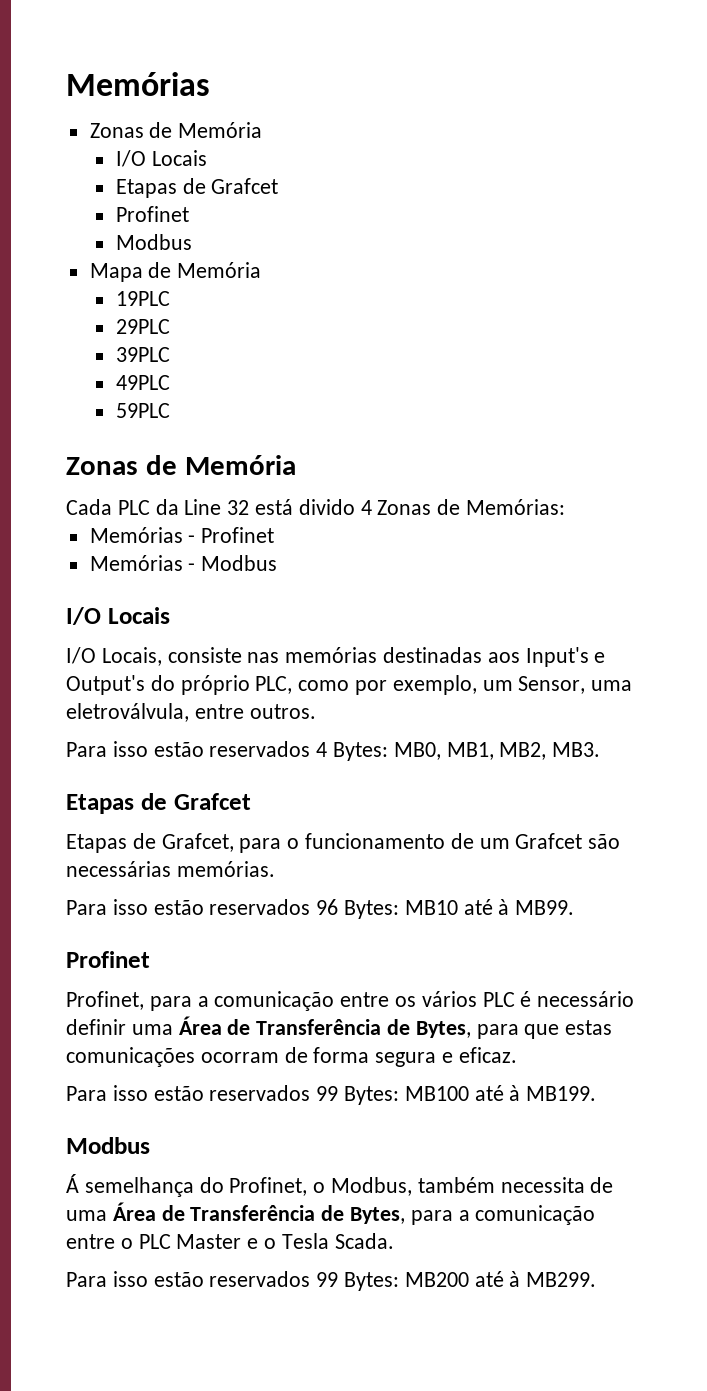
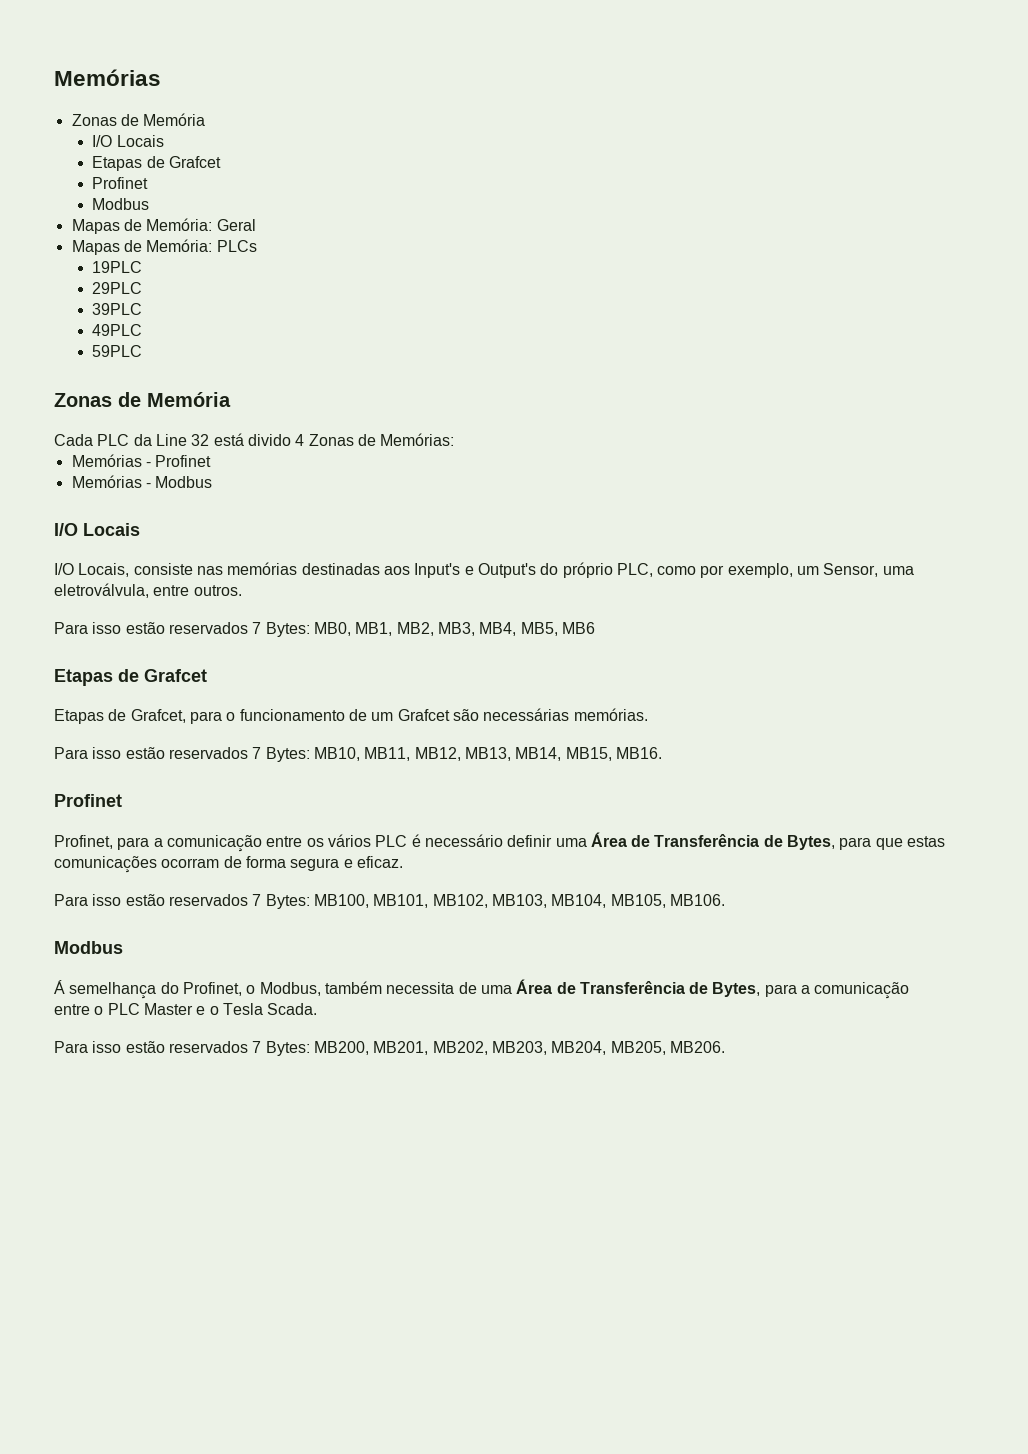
[89,262,262,282] Mapa de Memória -> [71,218,256,234] [71,239,257,255] Mapas de Memória: Geral // Mapas de Memória: PLCs
[316,742,328,757] 4 -> [252,622,262,634] 7
[552,742,601,757] MB3. -> [437,622,595,636] MB3, MB4, MB5, MB6
[316,899,575,919] 96 Bytes: MB10 até à MB99. -> [252,747,662,762] 7 Bytes: MB10, MB11, MB12, MB13, MB14, MB15, MB16.
[316,1085,597,1105] 99 Bytes: MB100 até à MB199. -> [252,894,725,909] 7 Bytes: MB100, MB101, MB102, MB103, MB104, MB105, MB106.
[316,1271,597,1291] 99 Bytes: MB200 até à MB299. -> [252,1041,725,1056] 7 Bytes: MB200, MB201, MB202, MB203, MB204, MB205, MB206.

